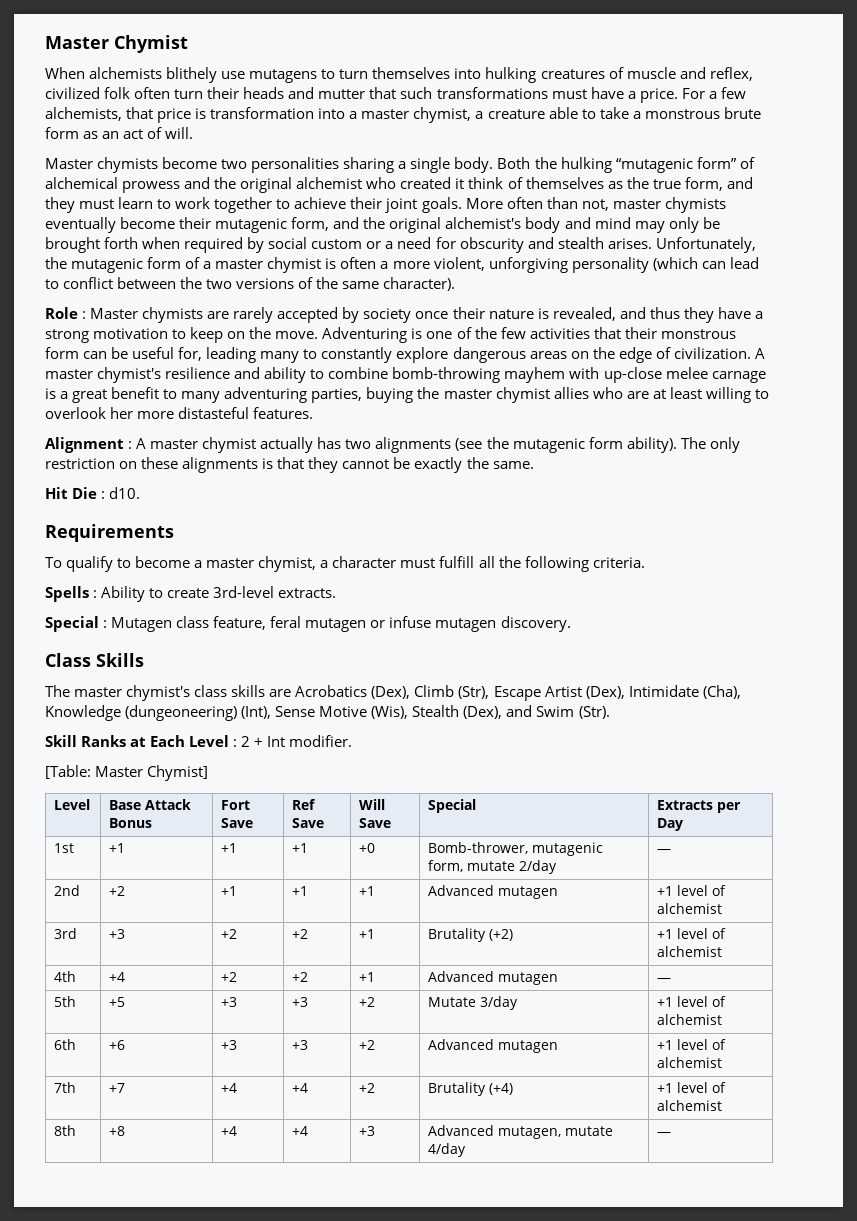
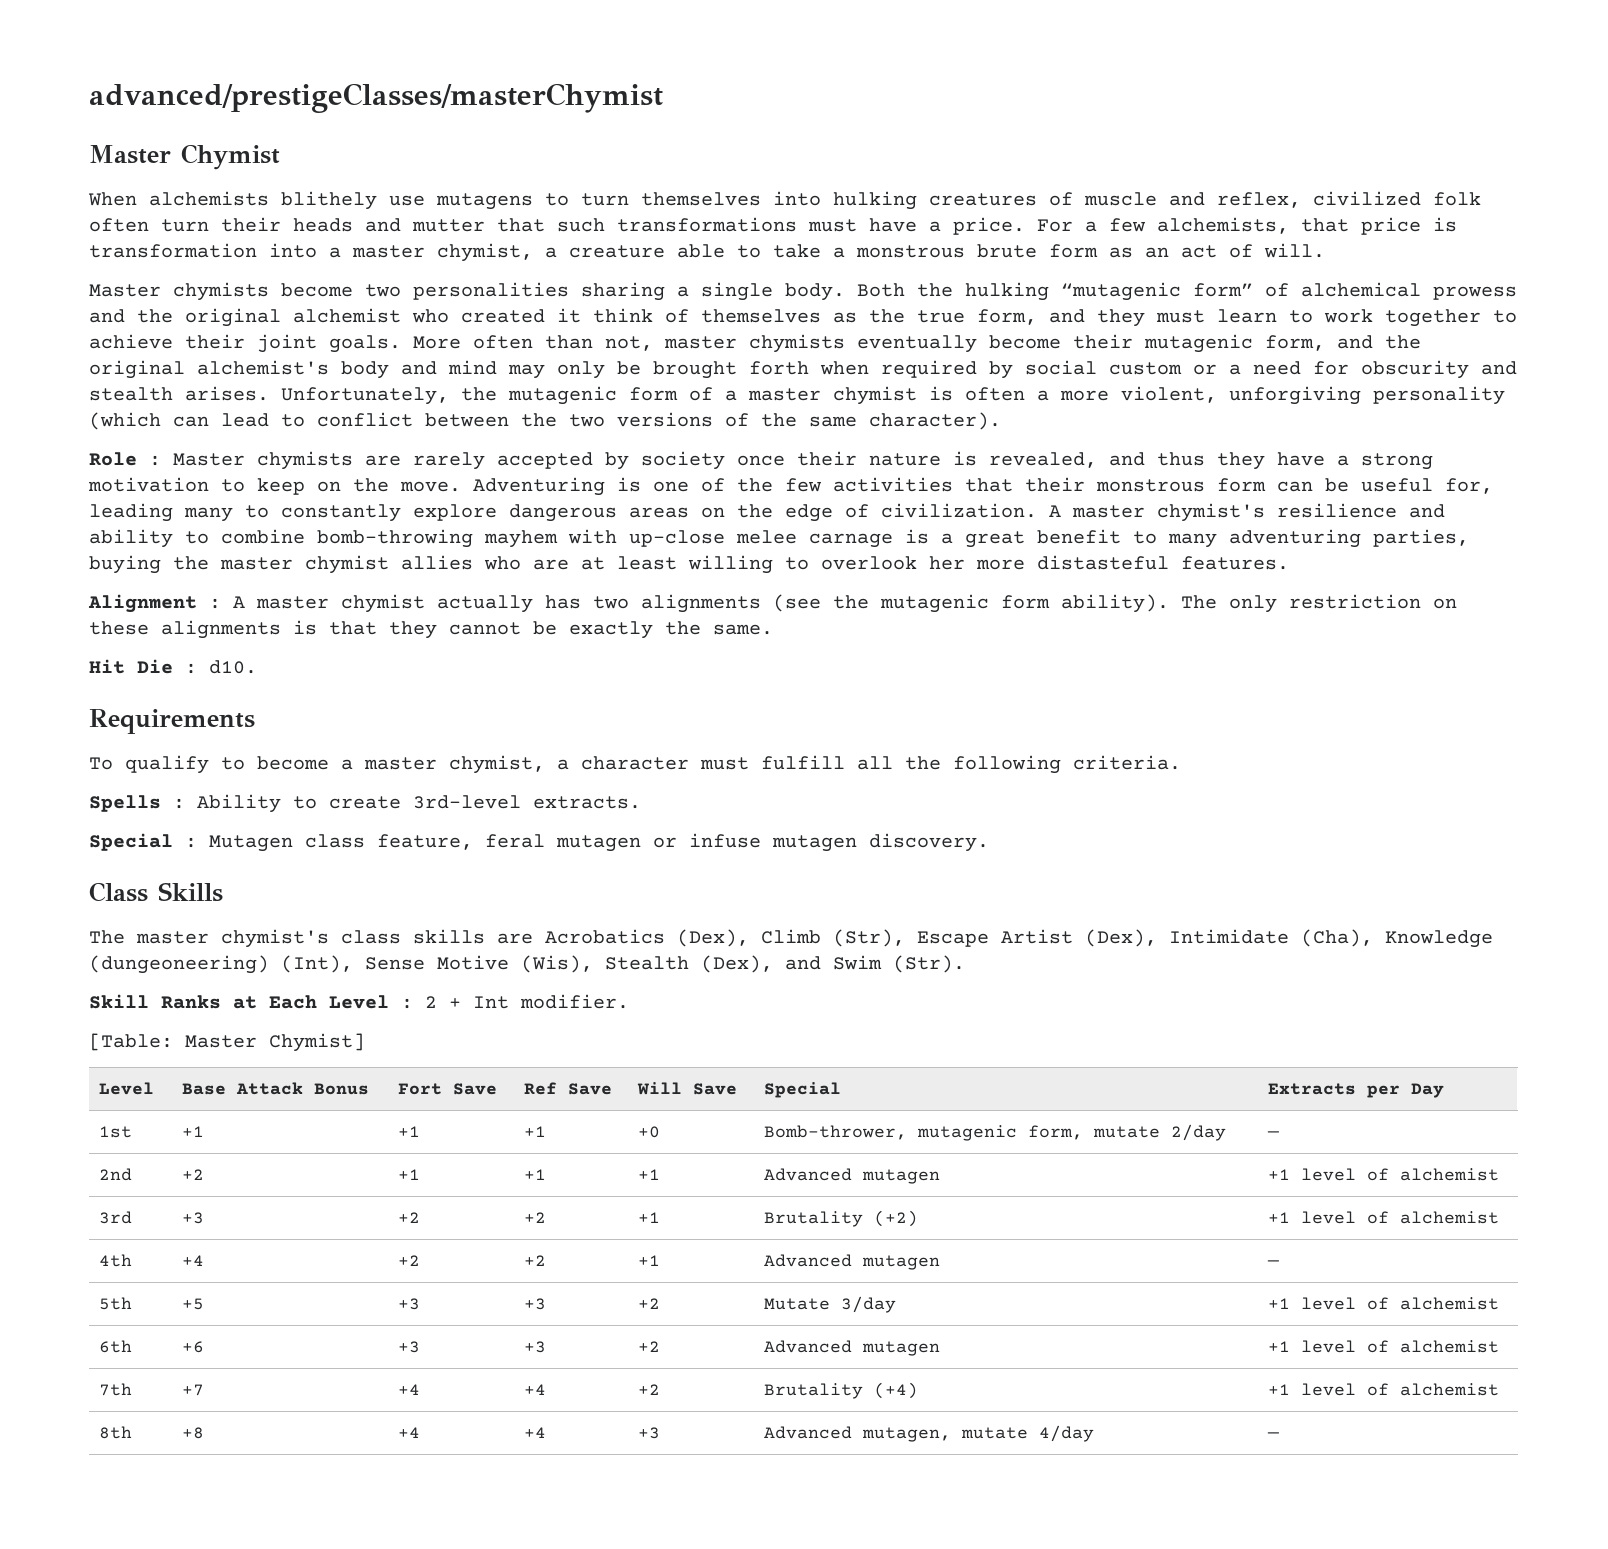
(45, 42) none -> [89,83,663,113] advanced/prestigeClasses/masterChymist //

